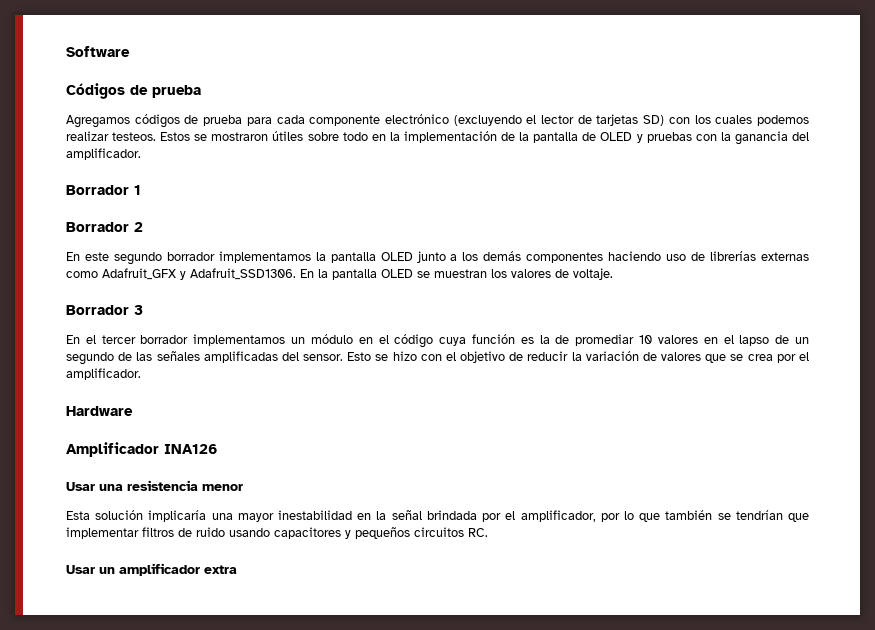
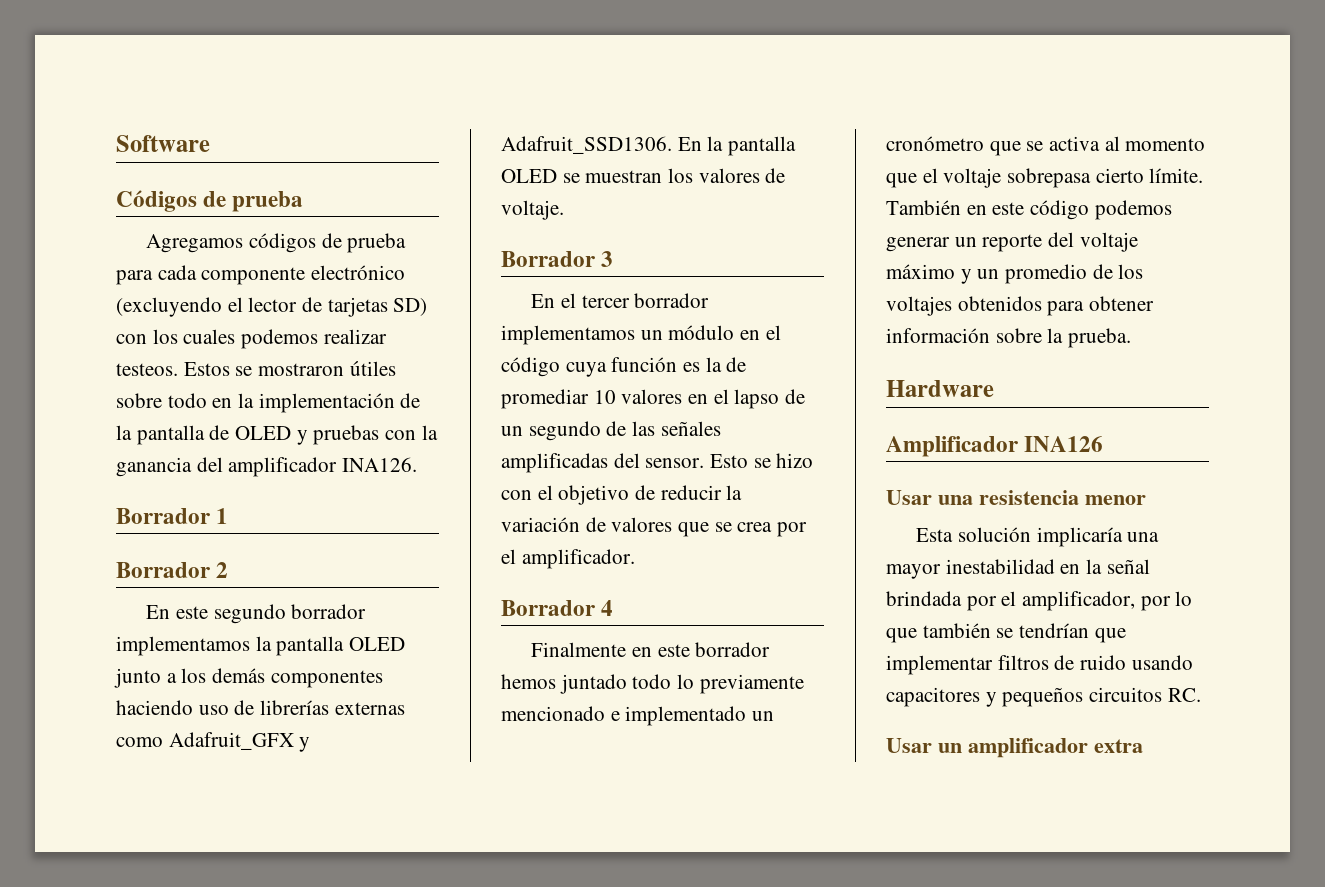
[66,148,141,160] amplificador. -> [228,457,418,477] amplificador INA126.
(141, 374) none -> [501,600,614,616] [531,642,771,657] [501,674,804,694] [501,706,775,726] [886,136,1206,156] [886,168,1204,188] [886,200,1172,220] [886,232,1138,252] [886,264,1144,284] [886,296,1155,316] [886,328,1132,348] // Borrador 4 // Finalmente en este borrador hemos juntado todo lo previamente mencionado e implementado un cronómetro que se activa al momento que el voltaje sobrepasa cierto límite. También en este código podemos generar un reporte del voltaje máximo y un promedio de los voltajes obtenidos para obtener información sobre la prueba.

